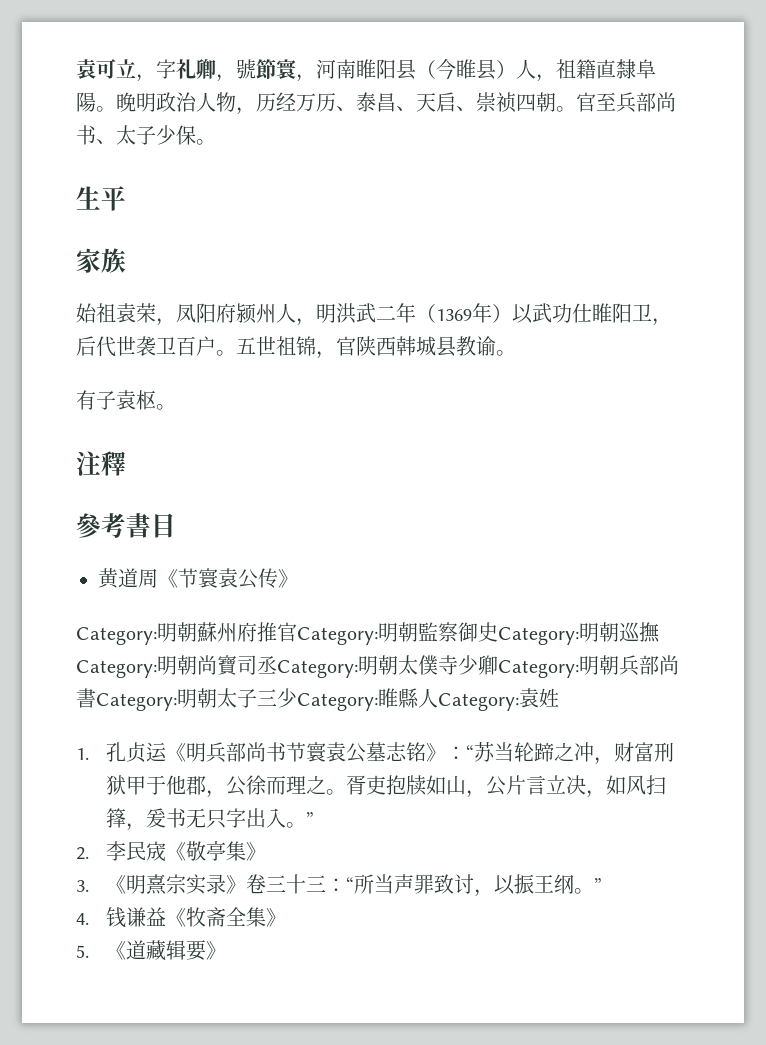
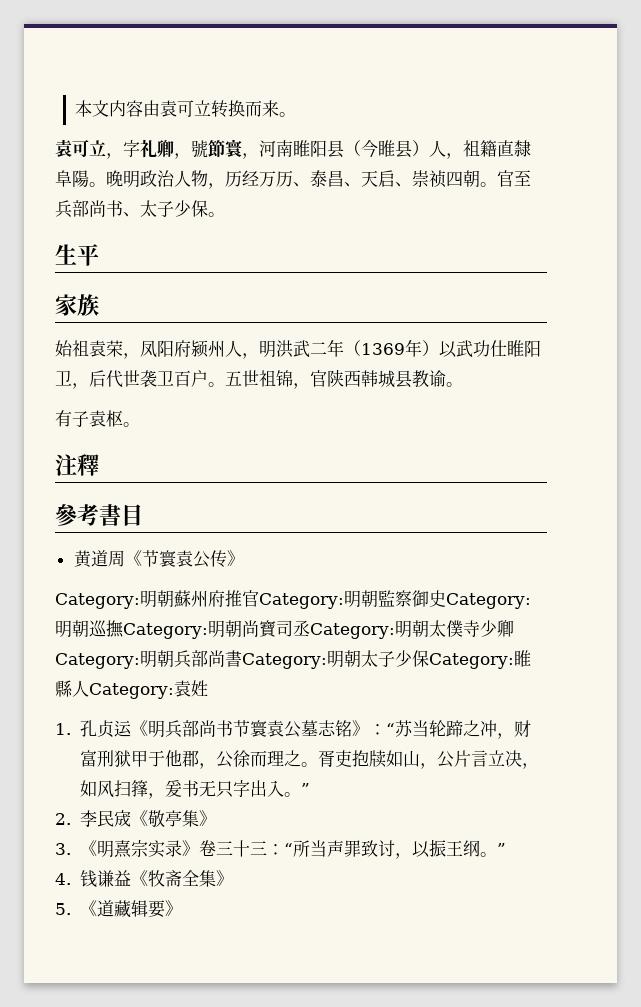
(76, 69) none -> [75,100,297,118] 本文内容由袁可立转换而来。 //
[257,688,297,708] 三少 -> [395,650,429,667] 少保

